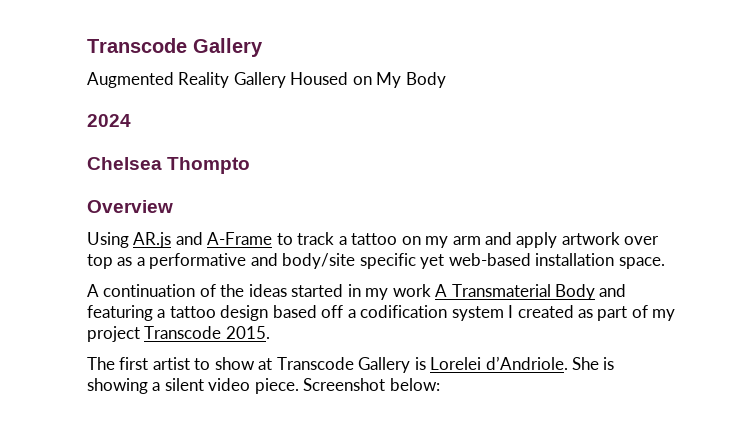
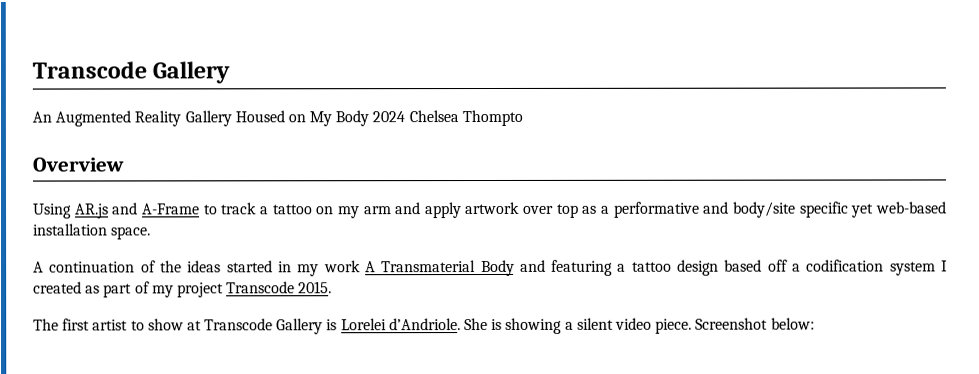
(263, 47) none -> [32,111,52,123] An
(446, 80) // -> (370, 118) none
(131, 120) // -> (406, 117) none

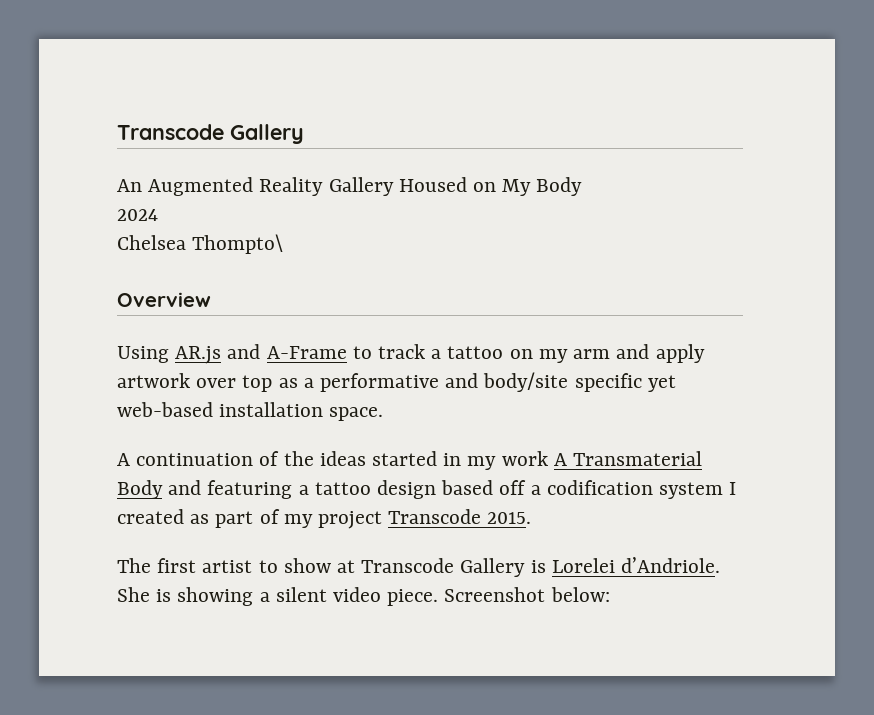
(370, 118) none -> (583, 186) //
[408,109,523,127] Chelsea Thompto -> [117,234,284,254] // Chelsea Thompto\

